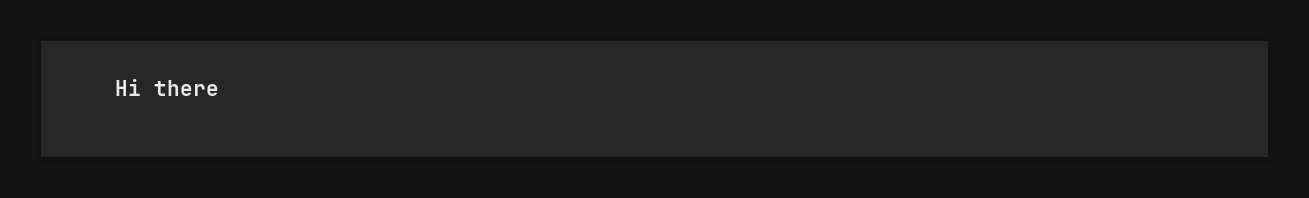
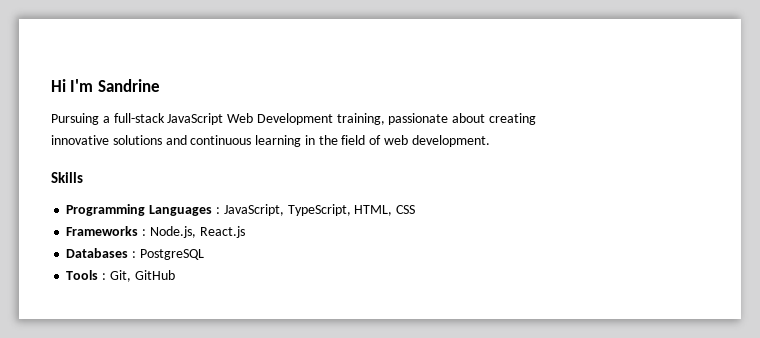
[154,80,219,96] there -> [70,79,160,92] [51,113,537,125] [51,135,490,147] [51,172,83,183] [66,204,416,216] [66,226,245,238] [66,248,204,260] [66,270,175,282] I'm Sandrine // Pursuing a full-stack JavaScript Web Development training, passionate about creating // innovative solutions and continuous learning in the field of web development. // Skills // Programming Languages : JavaScript, TypeScript, HTML, CSS // Frameworks : Node.js, React.js // Databases : PostgreSQL // Tools : Git, GitHub

